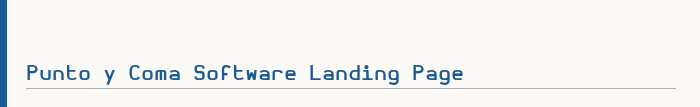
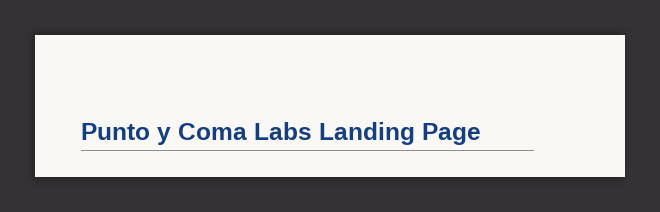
[193,65,297,80] Software -> [254,122,312,140] Labs

